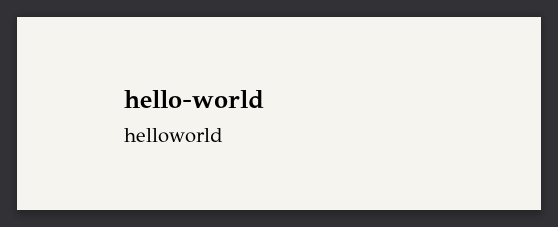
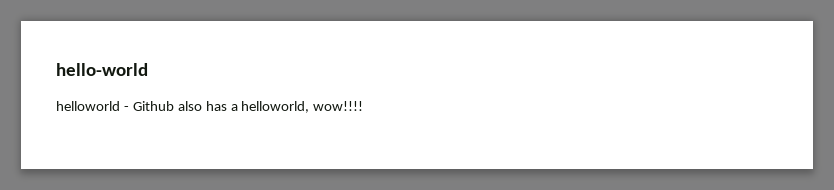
(223, 135) none -> [123,101,364,113] - Github also has a helloworld, wow!!!!

